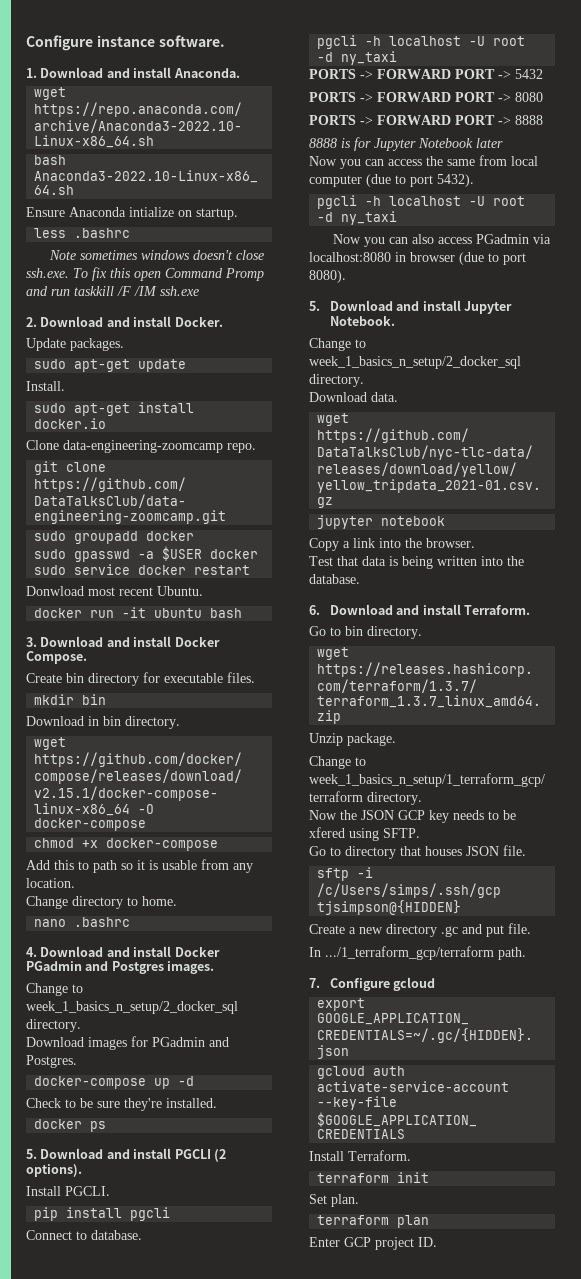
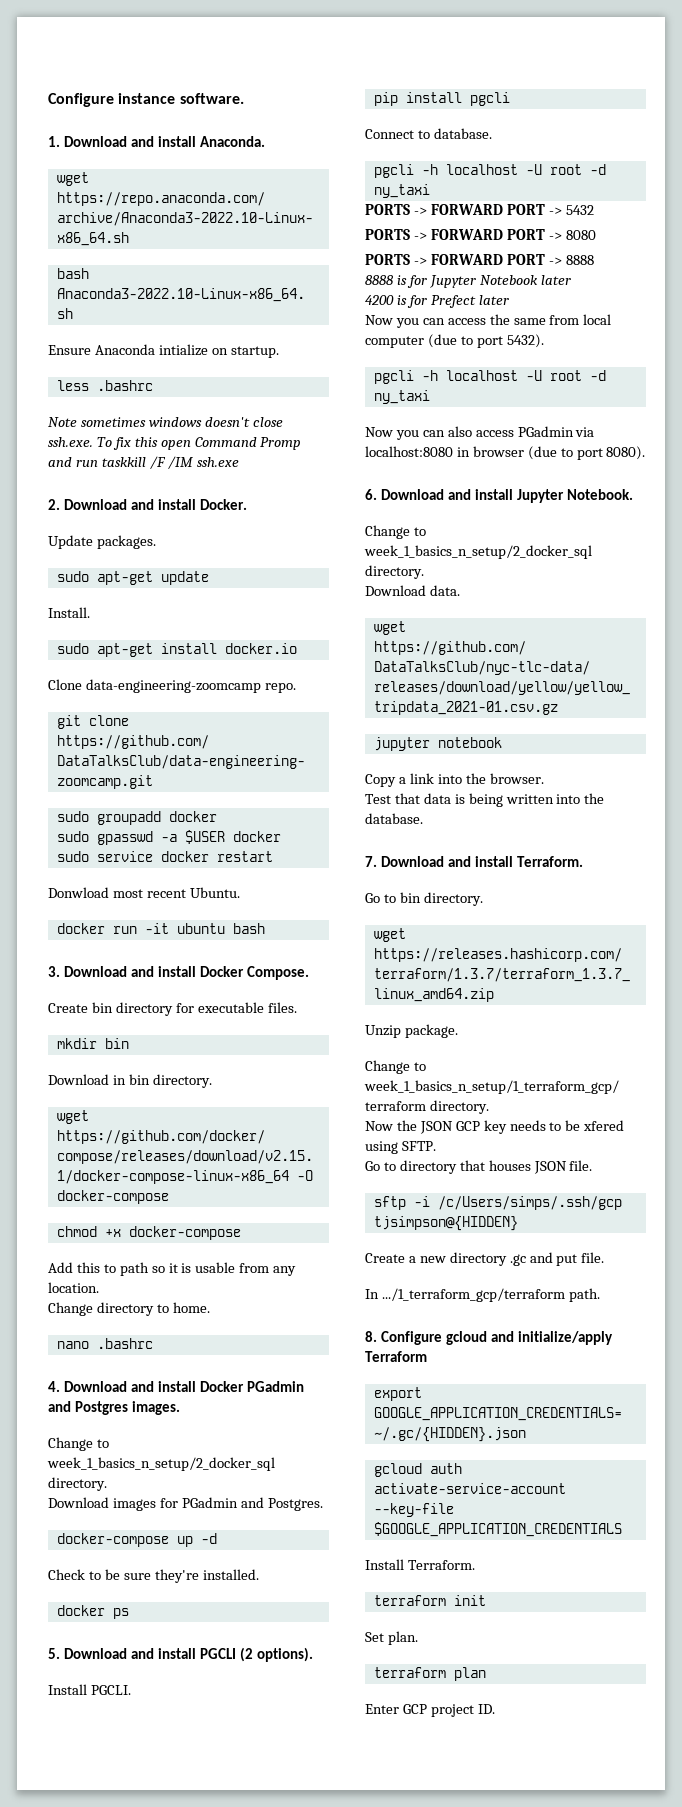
(503, 143) none -> [365,295,509,308] // 4200 is for Prefect later
[309,301,320,311] 5. -> [365,489,377,500] 6.
[309,605,320,615] 6. -> [365,856,377,867] 7.
[309,978,320,988] 7. -> [365,1331,377,1342] 8.
(436, 984) none -> [491,1331,614,1345] [365,1351,427,1362] and initialize/apply Terraform

